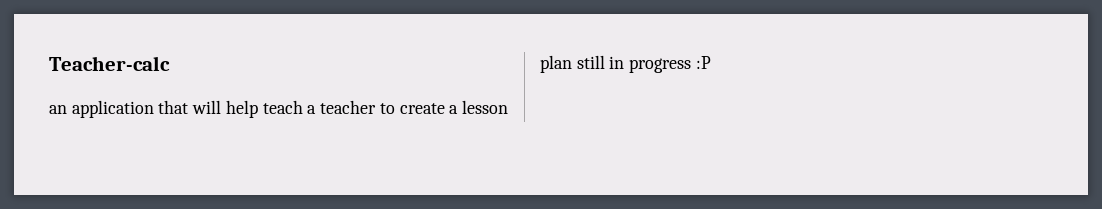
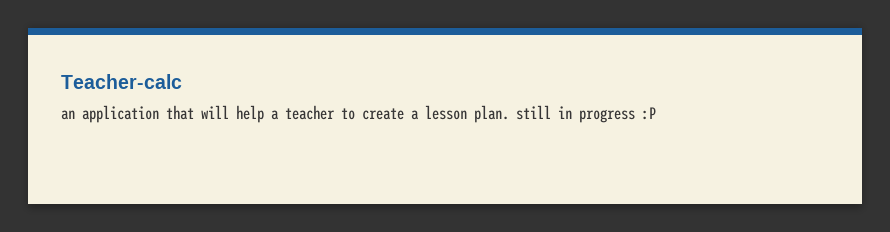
[262,100,303,114] teach -> (264, 114) none
[540,55,572,73] plan -> [474,105,509,123] plan.

